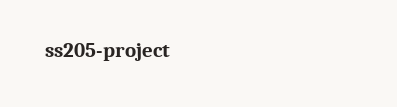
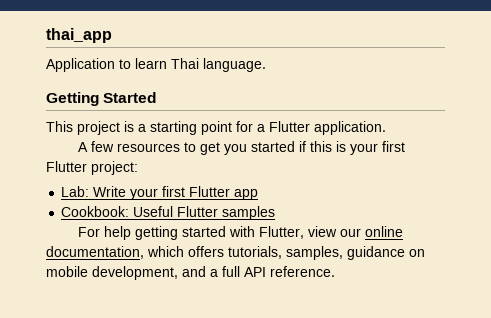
[45,43,170,61] ss205-project -> [46,28,112,43] [46,58,266,72] [46,92,157,106] [46,121,386,135] [77,141,405,155] [46,161,138,175] [61,186,259,200] [61,206,276,220] [77,226,403,240] [46,246,425,260] [46,266,335,280] thai_app // Application to learn Thai language. // Getting Started // This project is a starting point for a Flutter application. // A few resources to get you started if this is your first Flutter project: // Lab: Write your first Flutter app // Cookbook: Useful Flutter samples // For help getting started with Flutter, view our online documentation, which offers tutorials, samples, guidance on mobile development, and a full API reference.

